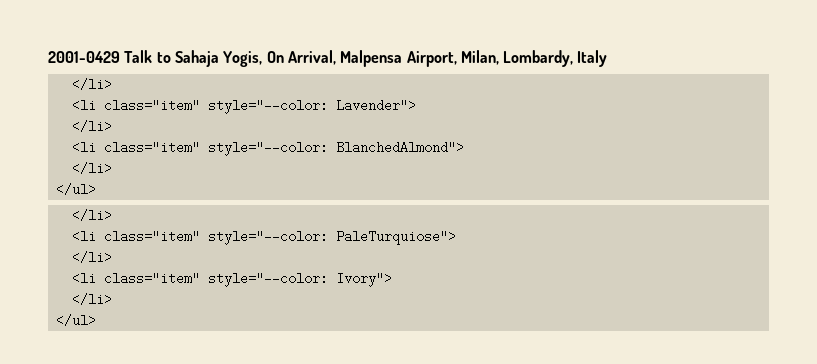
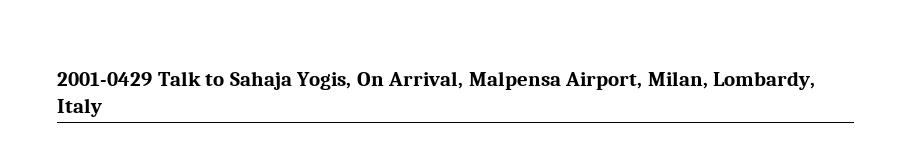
[71,78,112,91] [71,99,416,114] [71,120,112,133] [71,141,464,156] [71,162,112,175] [55,183,96,196] [71,209,112,222] [71,230,456,245] [71,251,112,264] [71,272,392,287] [71,293,112,306] [55,314,96,327] // </li> // <li class="item" style="--color: Lavender"> // </li> // <li class="item" style="--color: BlanchedAlmond"> // </li> // </ul> // </li> // <li class="item" style="--color: PaleTurquiose"> // </li> // <li class="item" style="--color: Ivory"> // </li> // </ul> -> (102, 107) none

